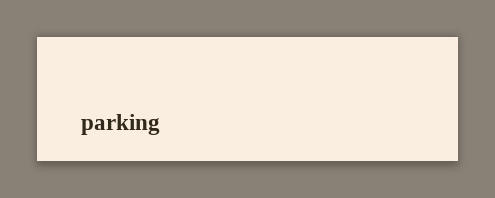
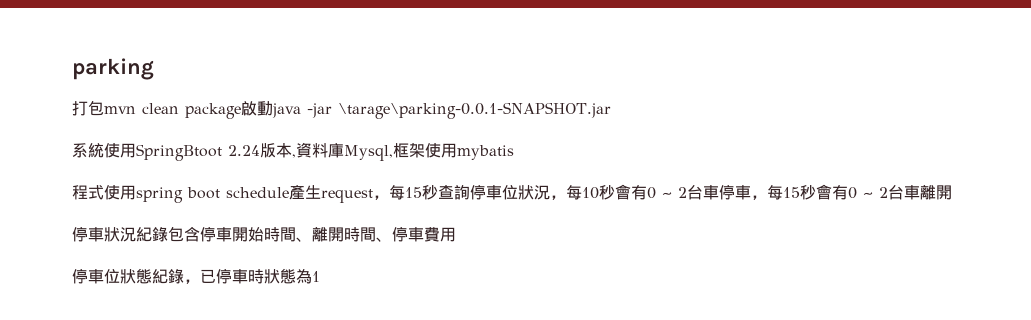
(160, 124) none -> [72,100,611,119] [72,142,514,161] [72,184,952,203] [72,226,456,242] [72,268,320,284] // 打包mvn clean package啟動java -jar \tarage\parking-0.0.1-SNAPSHOT.jar // 系統使用SpringBtoot 2.24版本,資料庫Mysql,框架使用mybatis // 程式使用spring boot schedule產生request，每15秒查詢停車位狀況，每10秒會有0 ~ 2台車停車，每15秒會有0 ~ 2台車離開 // 停車狀況紀錄包含停車開始時間、離開時間、停車費用 // 停車位狀態紀錄，已停車時狀態為1

